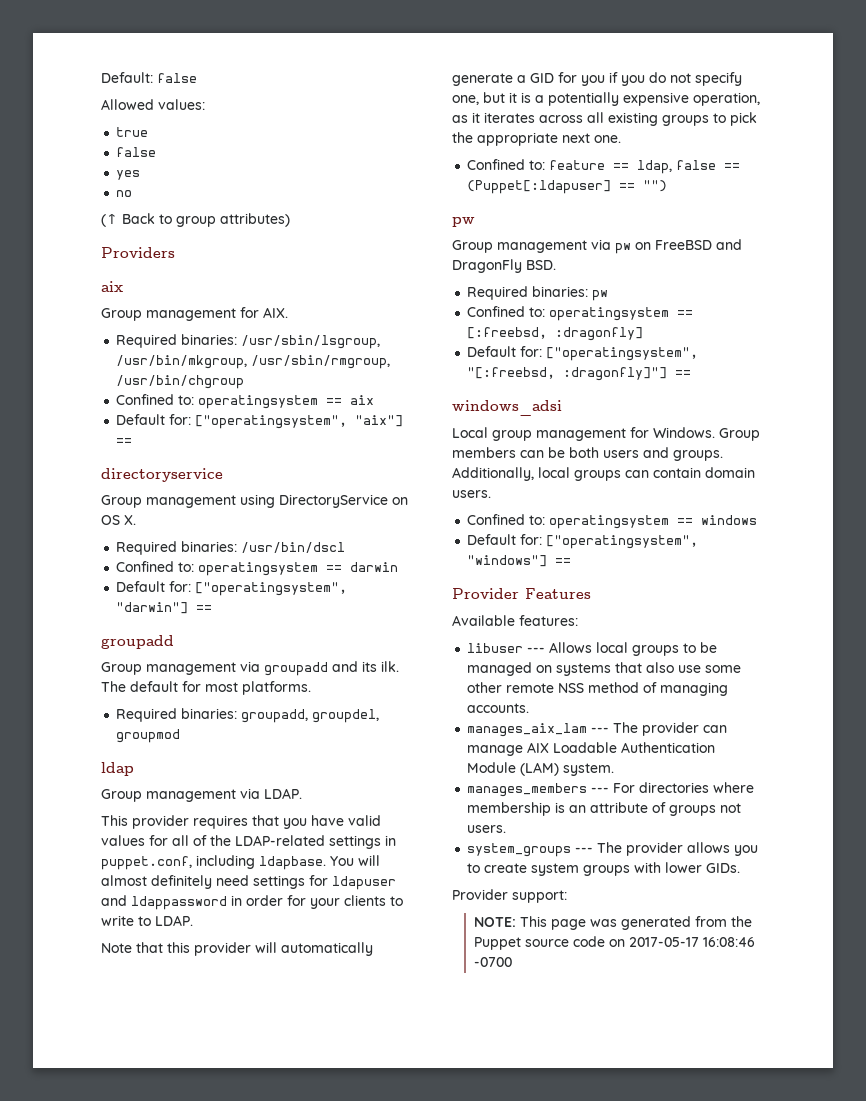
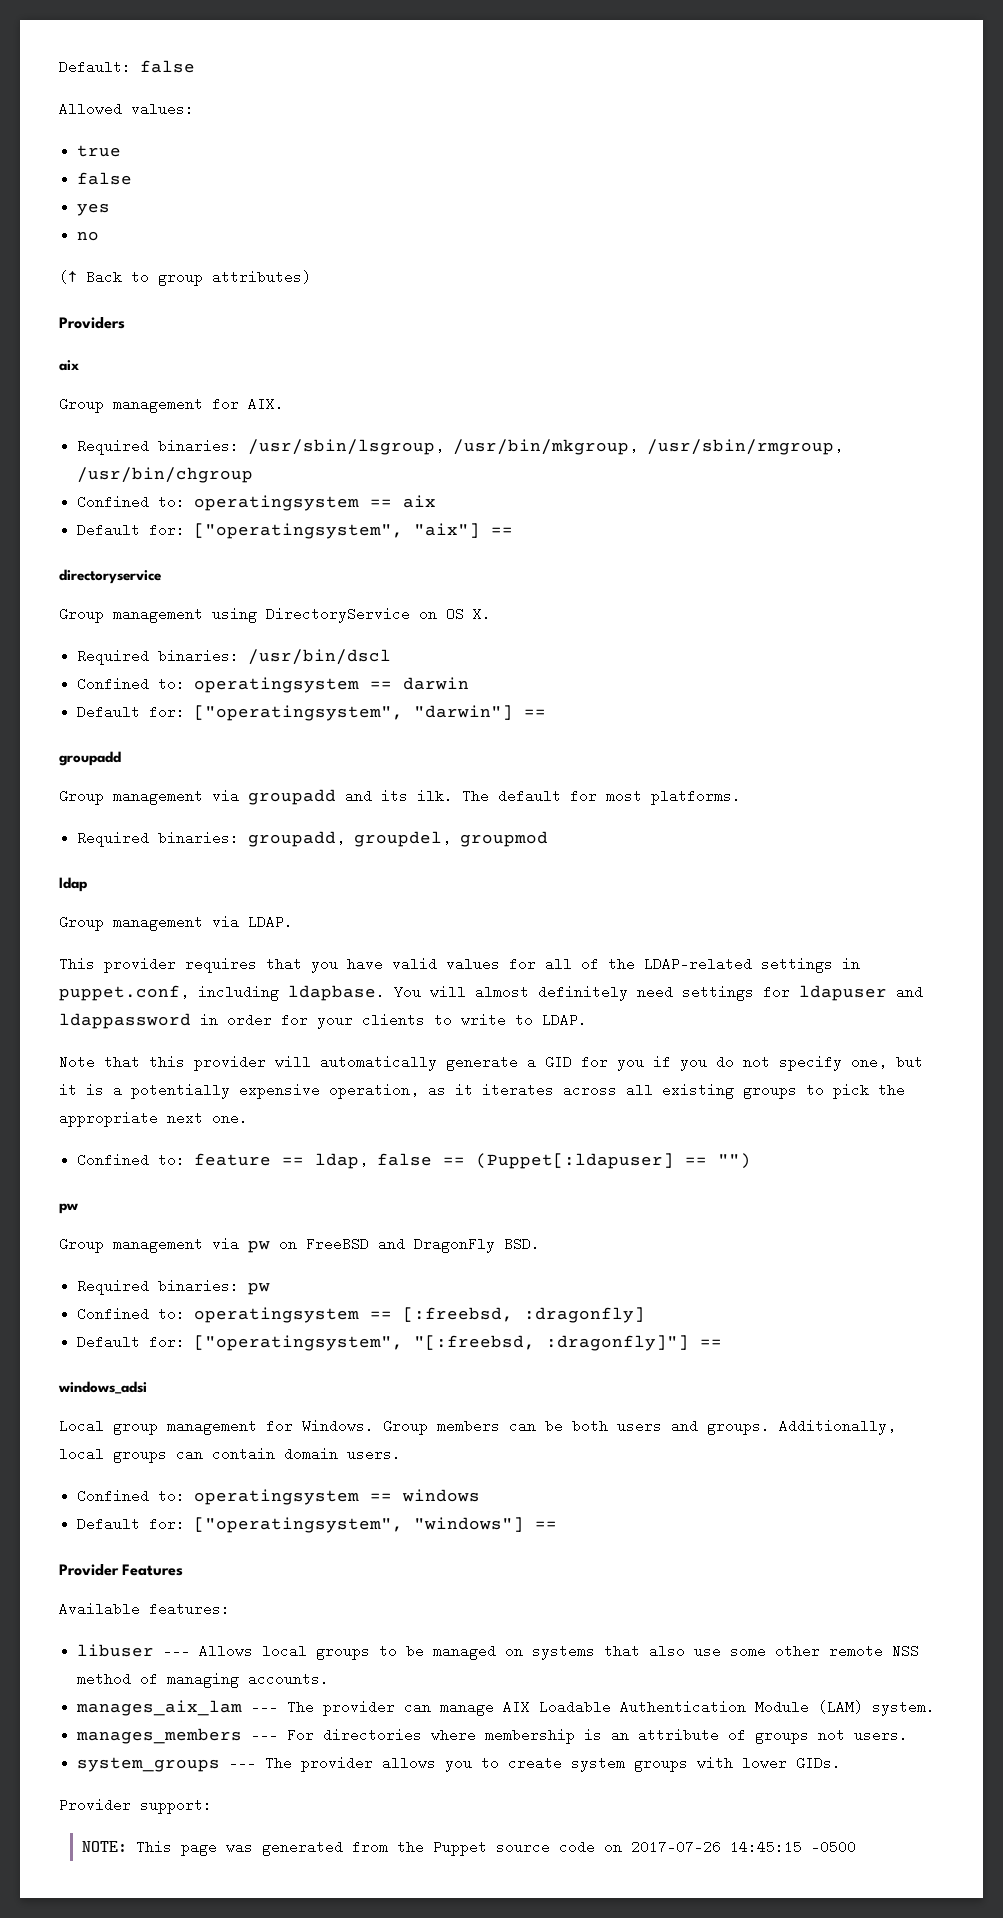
[628,937,755,947] [473,957,512,967] 2017-05-17 16:08:46 -0700 -> [630,1840,856,1854] 2017-07-26 14:45:15 -0500

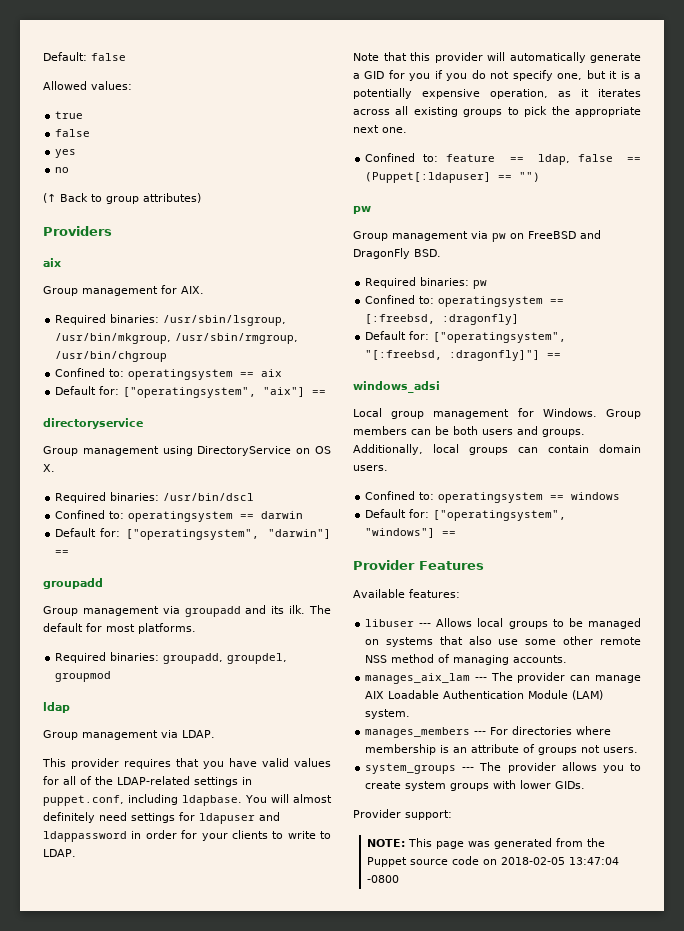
[630,1840,856,1854] 2017-07-26 14:45:15 -0500 -> [501,857,620,865] [367,875,400,883] 2018-02-05 13:47:04 -0800

